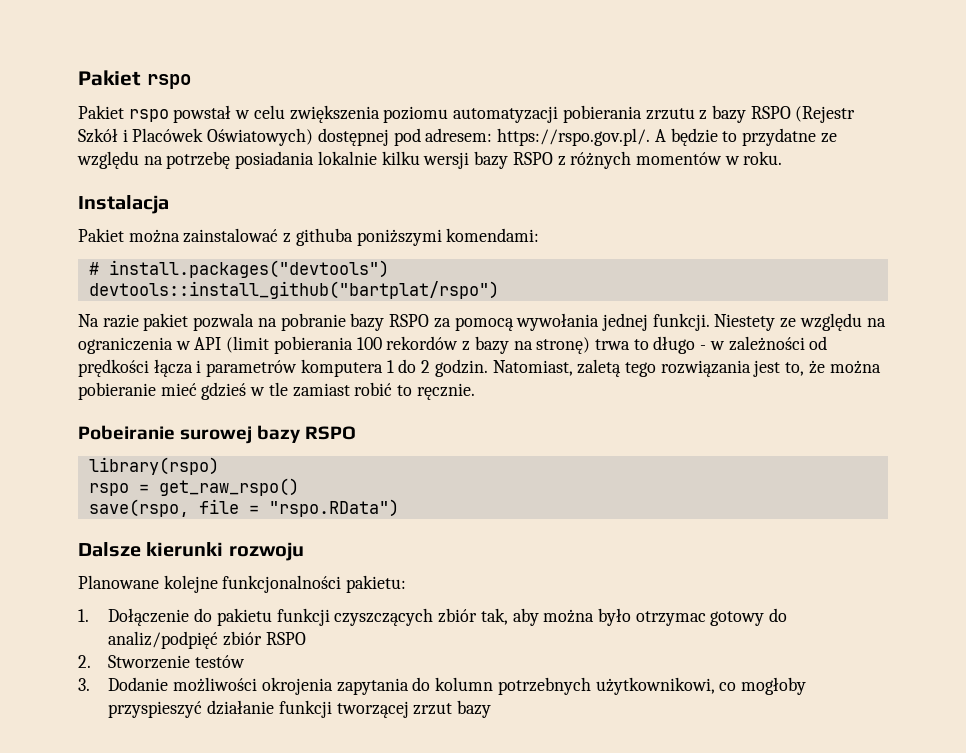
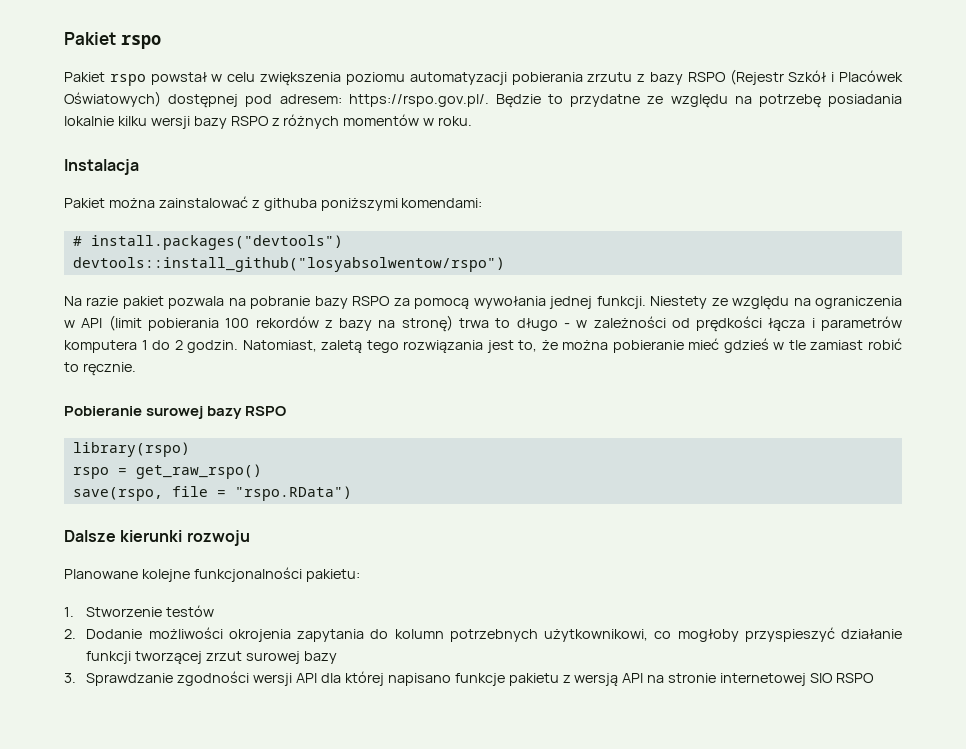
[654,128,718,146] A będzie -> [495,94,541,108] Będzie
[88,281,499,299] devtools::install_github("bartplat/rspo") -> [72,257,505,272] devtools::install_github("losyabsolwentow/rspo")
[78,425,175,440] Pobeiranie -> [64,406,142,416] Pobieranie
[108,608,788,626] [108,631,306,649] [78,655,91,668] Dołączenie do pakietu funkcji czyszczących zbiór tak, aby można było otrzymac gotowy do analiz/podpięć zbiór RSPO // 2. -> (74, 612) none
[78,678,90,691] 3. -> [64,629,76,639] 2.
[457,700,492,718] bazy -> [246,651,337,664] [64,671,874,686] surowej bazy // 3. Sprawdzanie zgodności wersji API dla której napisano funkcje pakietu z wersją API na stronie internetowej SIO RSPO

